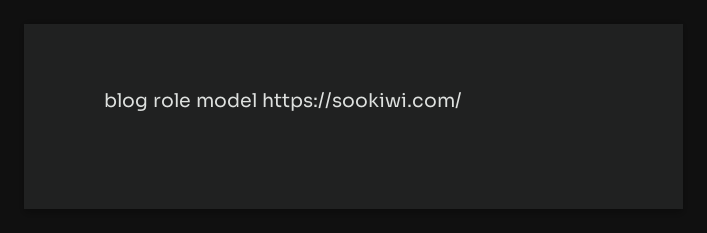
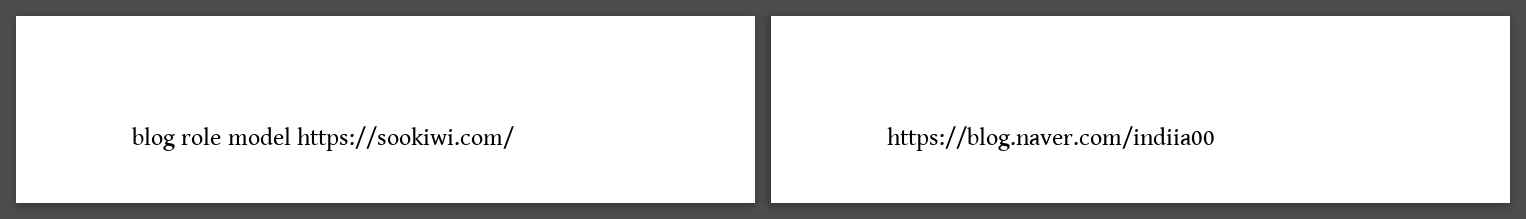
(463, 101) none -> [887,126,1215,151] https://blog.naver.com/indiia00

